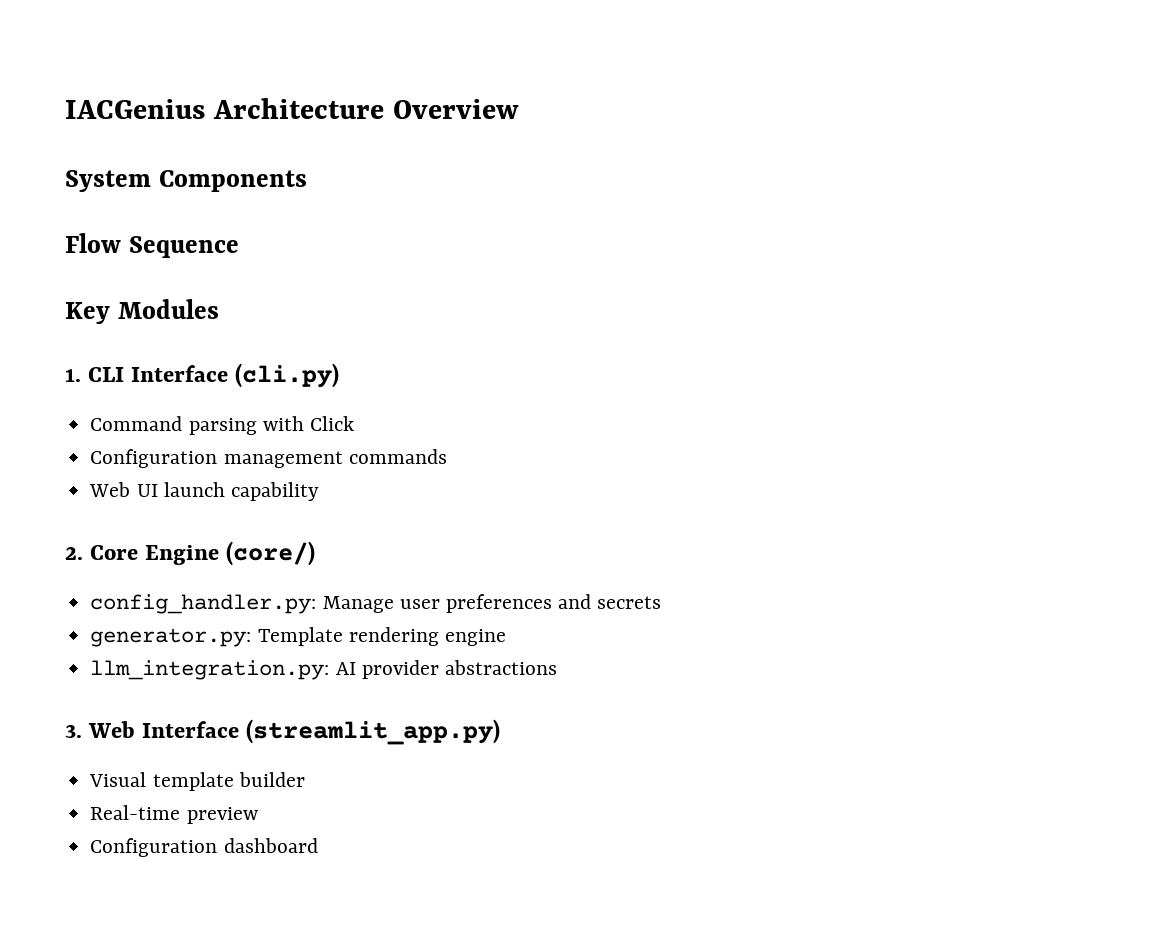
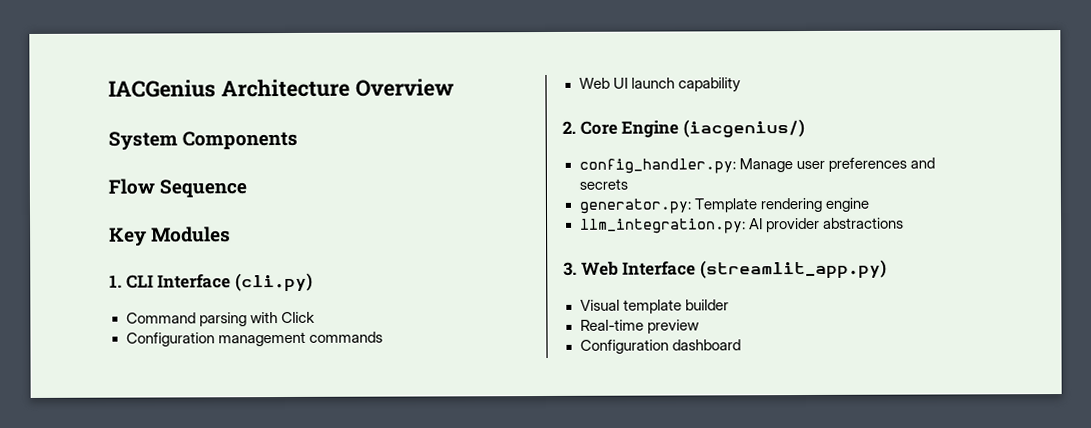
[226,541,316,566] (core/) -> [682,119,805,138] (iacgenius/)

